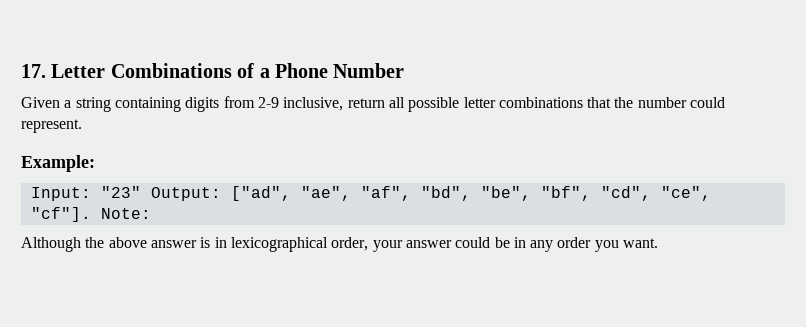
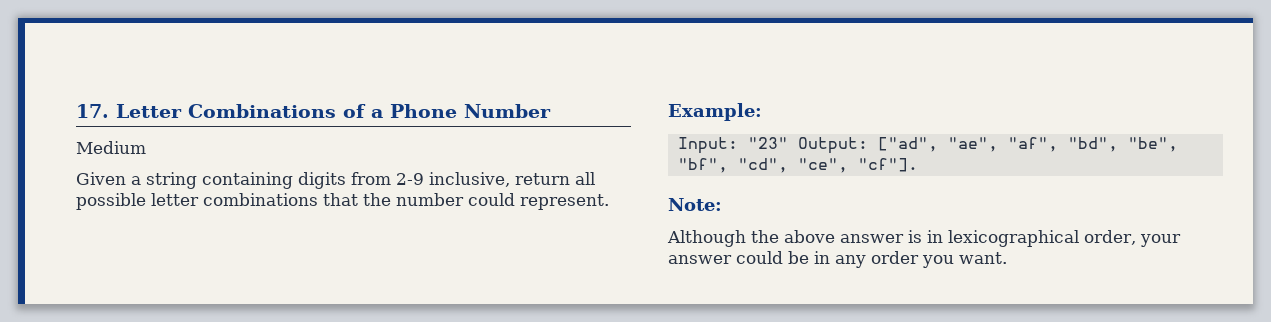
(405, 70) none -> [76,141,146,154] // Medium
(91, 214) none -> (918, 165) //

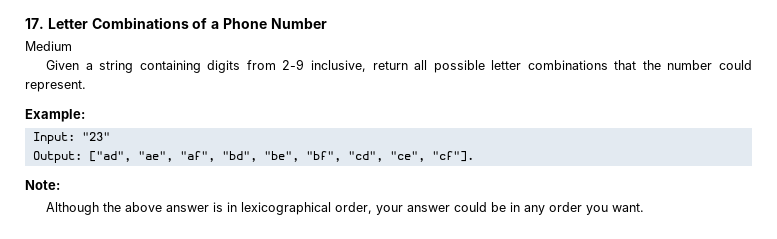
(788, 143) none -> (110, 136) //

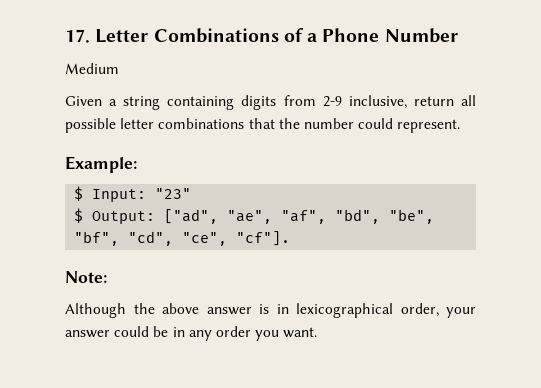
(85, 115) none -> [74,186,84,201] $
(110, 136) none -> [74,208,84,223] $

